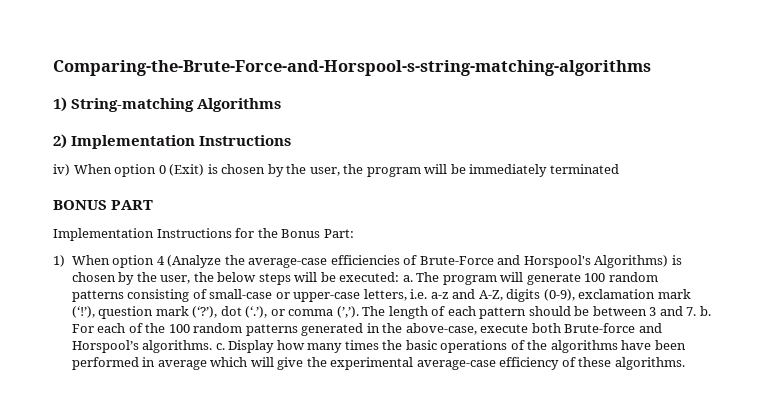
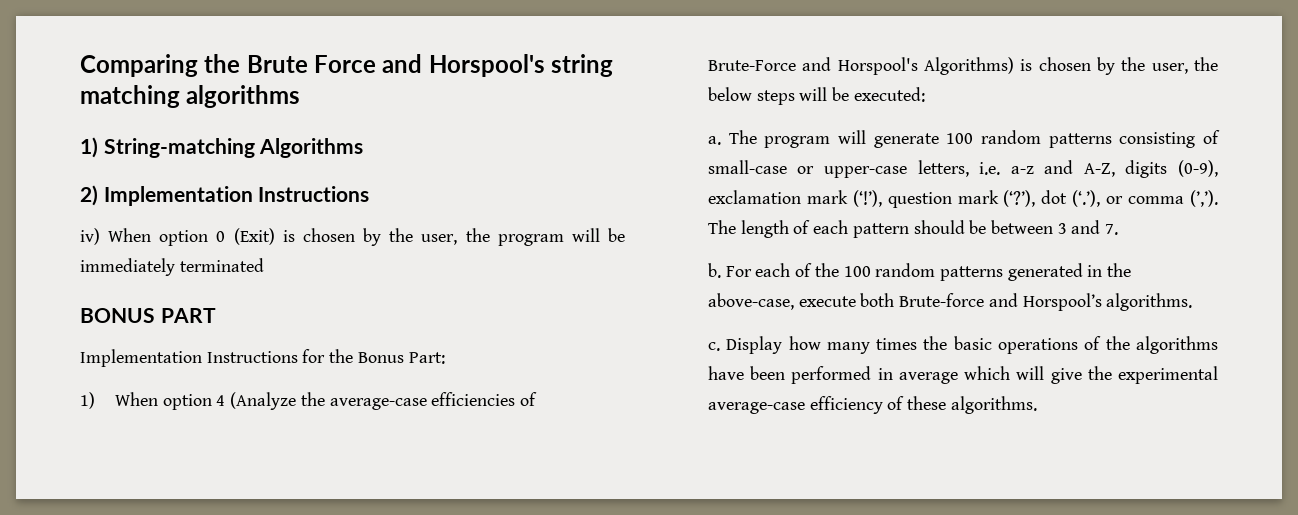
[53,60,651,76] Comparing-the-Brute-Force-and-Horspool-s-string-matching-algorithms -> [80,54,614,77] [80,85,301,108] Comparing the Brute Force and Horspool's string matching algorithms
(400, 277) none -> (925, 94) //
(697, 311) none -> (1119, 229) //
(213, 346) none -> (1193, 302) //

